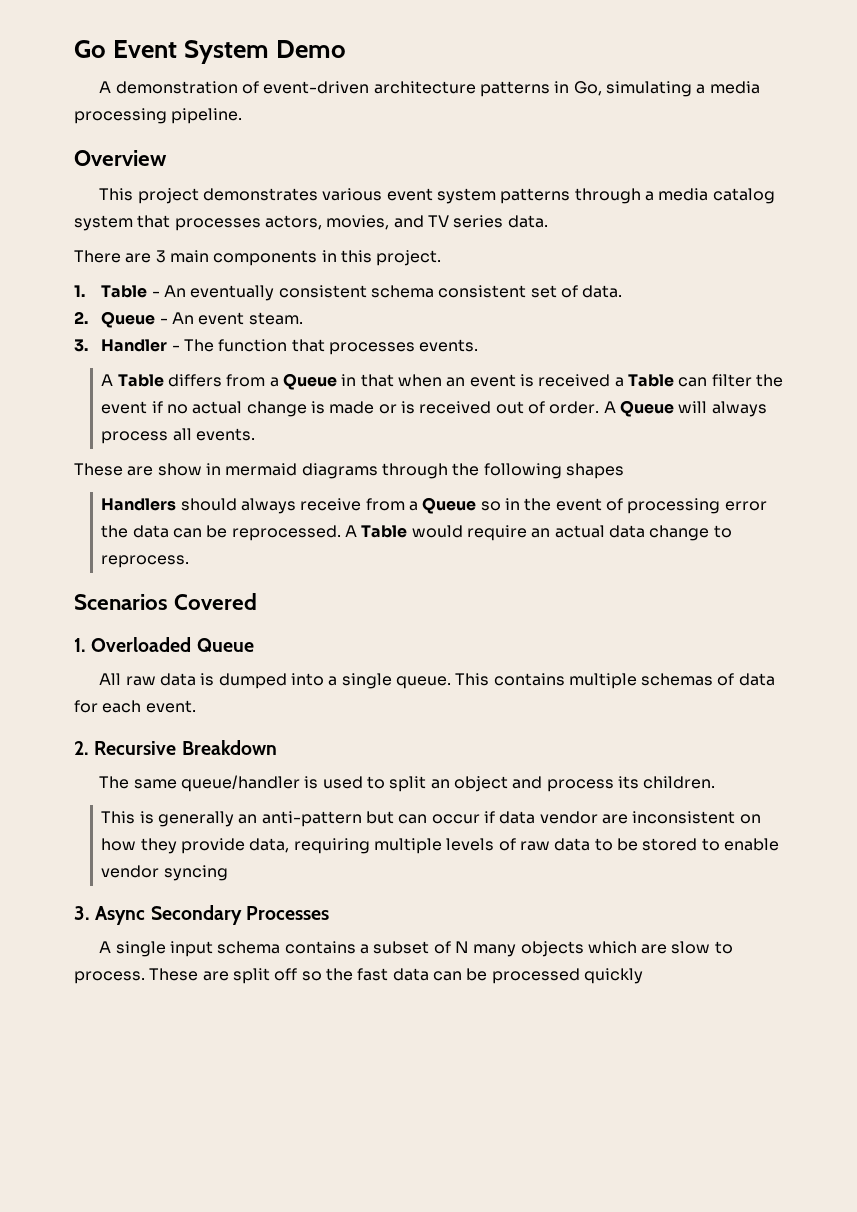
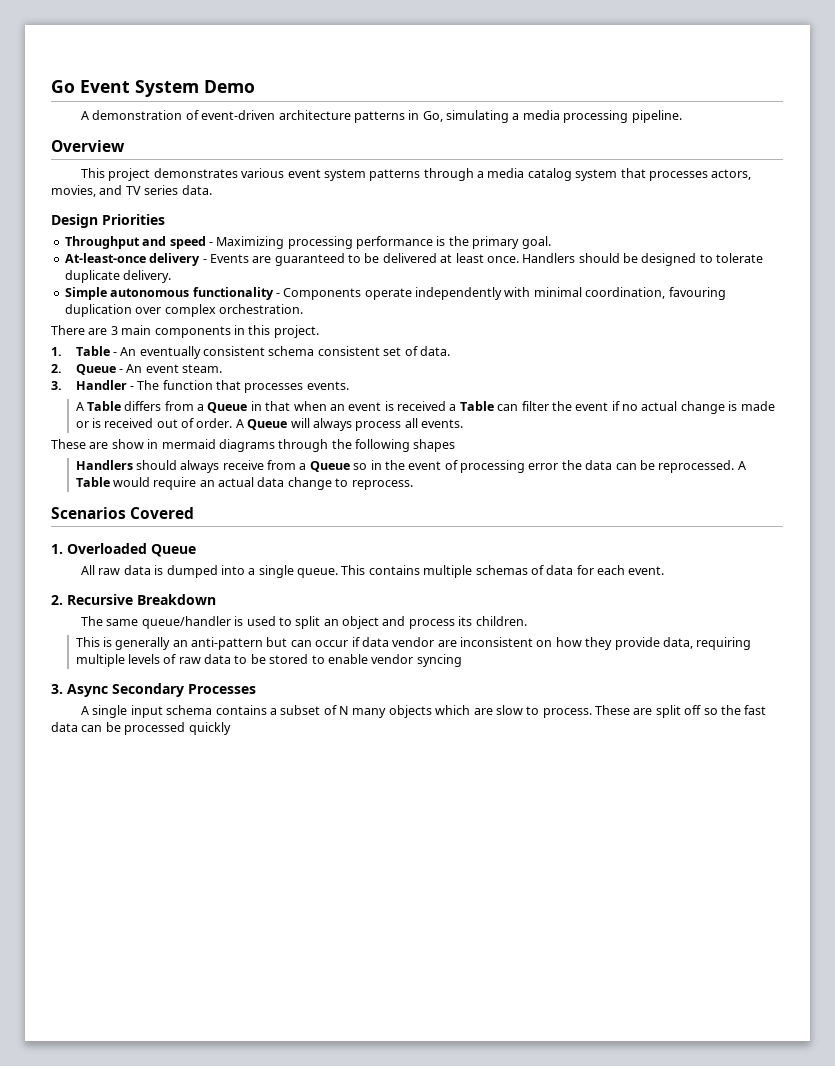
(548, 221) none -> [51,214,165,228] [64,236,551,249] [64,253,764,266] [64,270,172,283] [64,287,726,300] [64,304,303,317] // Design Priorities // Throughput and speed - Maximizing processing performance is the primary goal. // At-least-once delivery - Events are guaranteed to be delivered at least once. Handlers should be designed to tolerate duplicate delivery. // Simple autonomous functionality - Components operate independently with minimal coordination, favouring duplication over complex orchestration.

